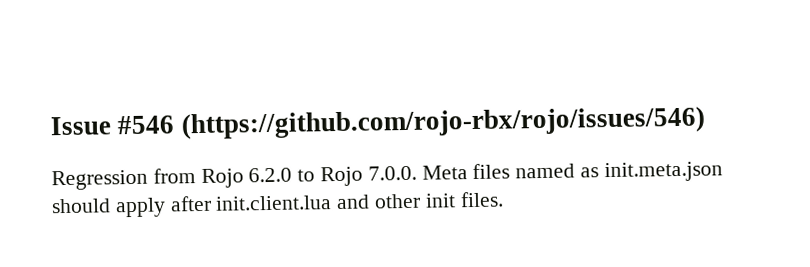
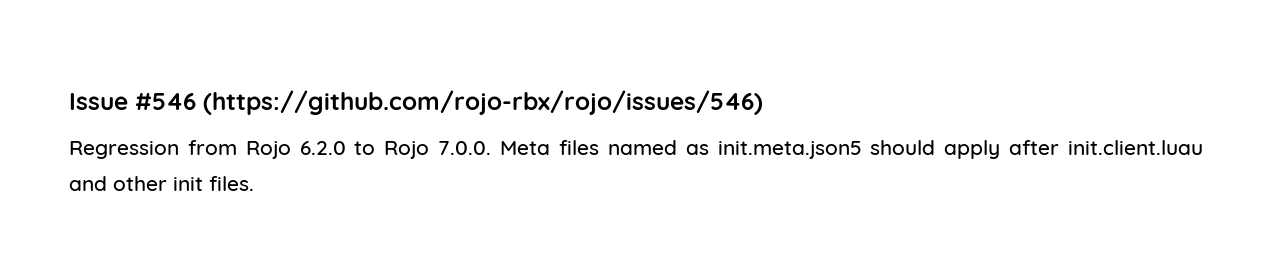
[603,161,723,183] init.meta.json -> [717,141,862,159] init.meta.json5
[215,195,333,211] init.client.lua -> [1068,140,1203,155] init.client.luau

